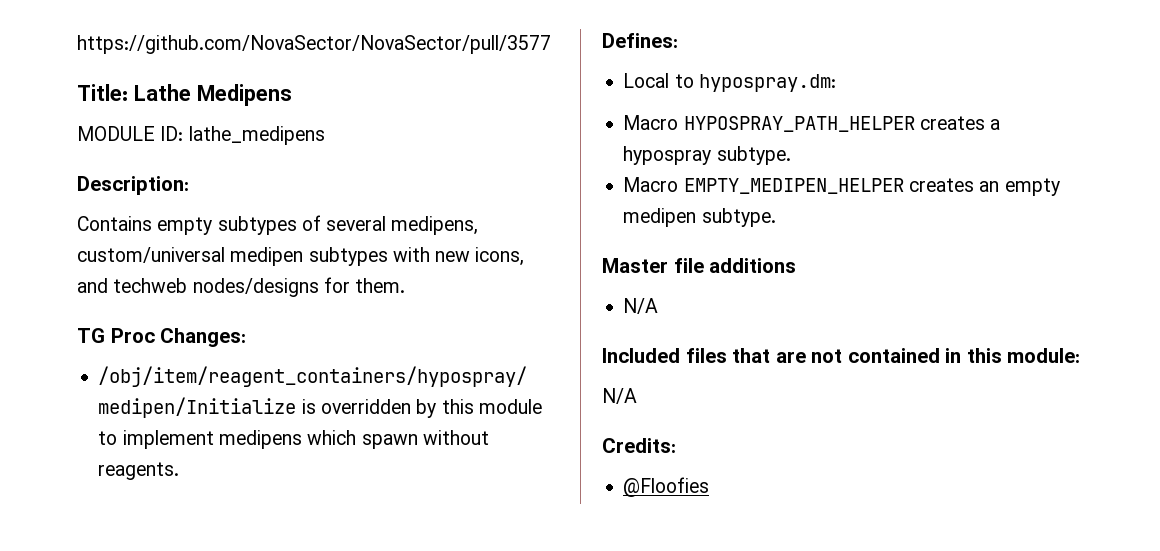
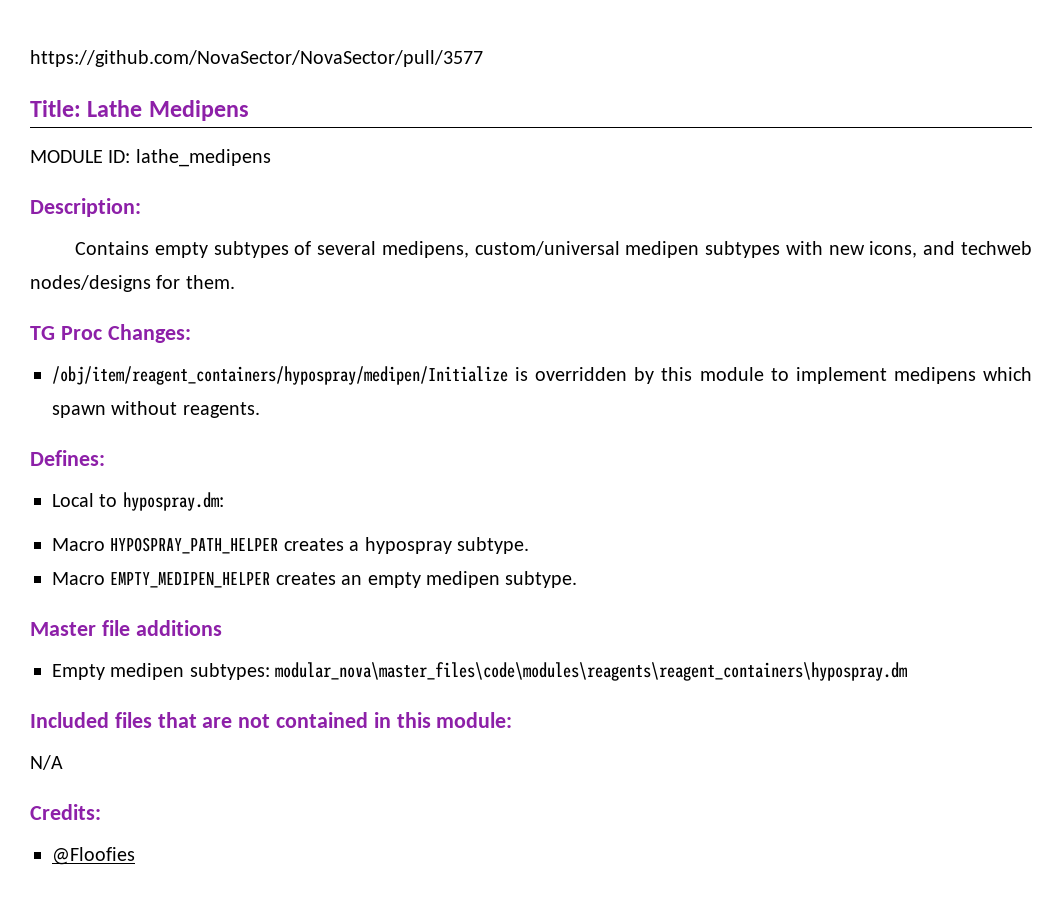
[623,298,659,314] N/A -> [52,662,908,681] Empty medipen subtypes: modular_nova\master_files\code\modules\reagents\reagent_containers\hypospray.dm

